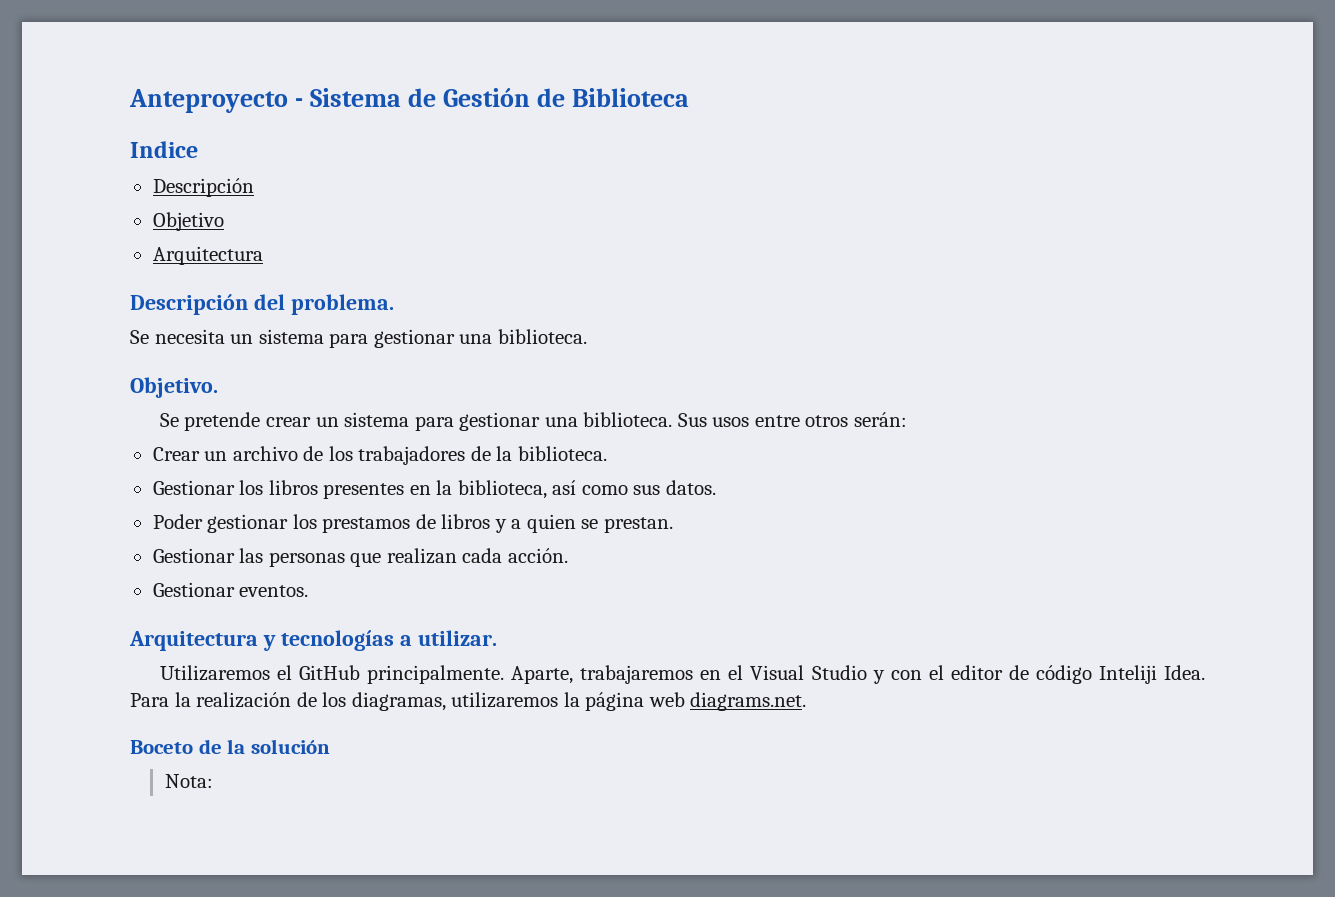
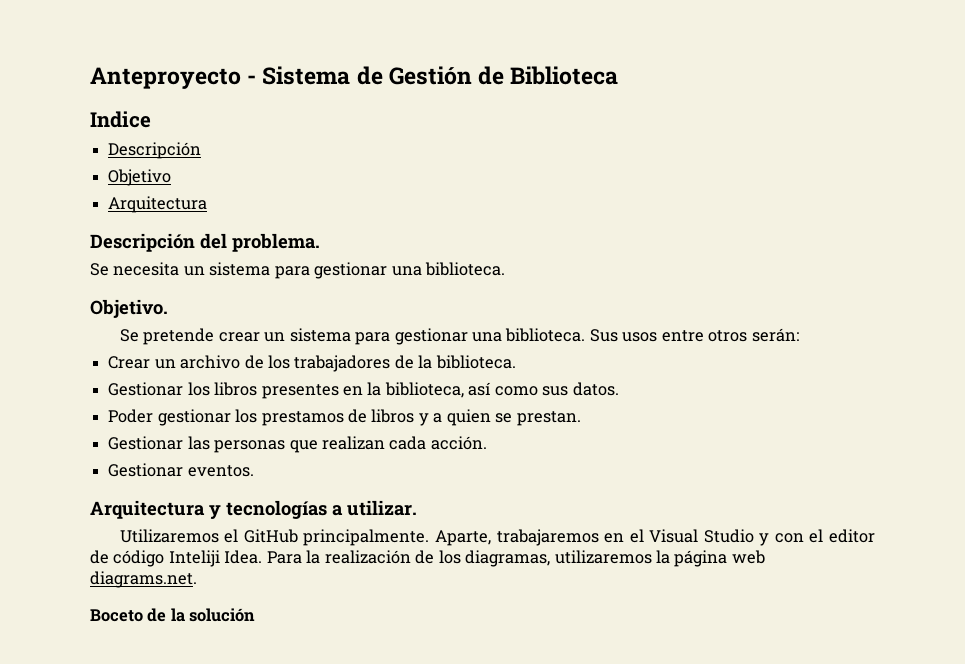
[164,774,213,788] // Nota: -> (256, 615) none

